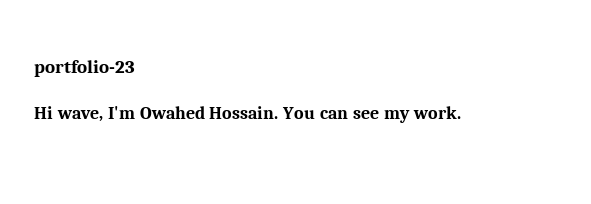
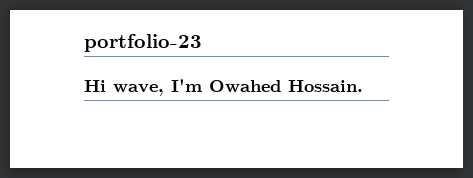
[282,106,461,123] You can see my work. -> (363, 86) none

